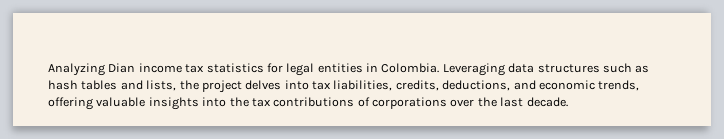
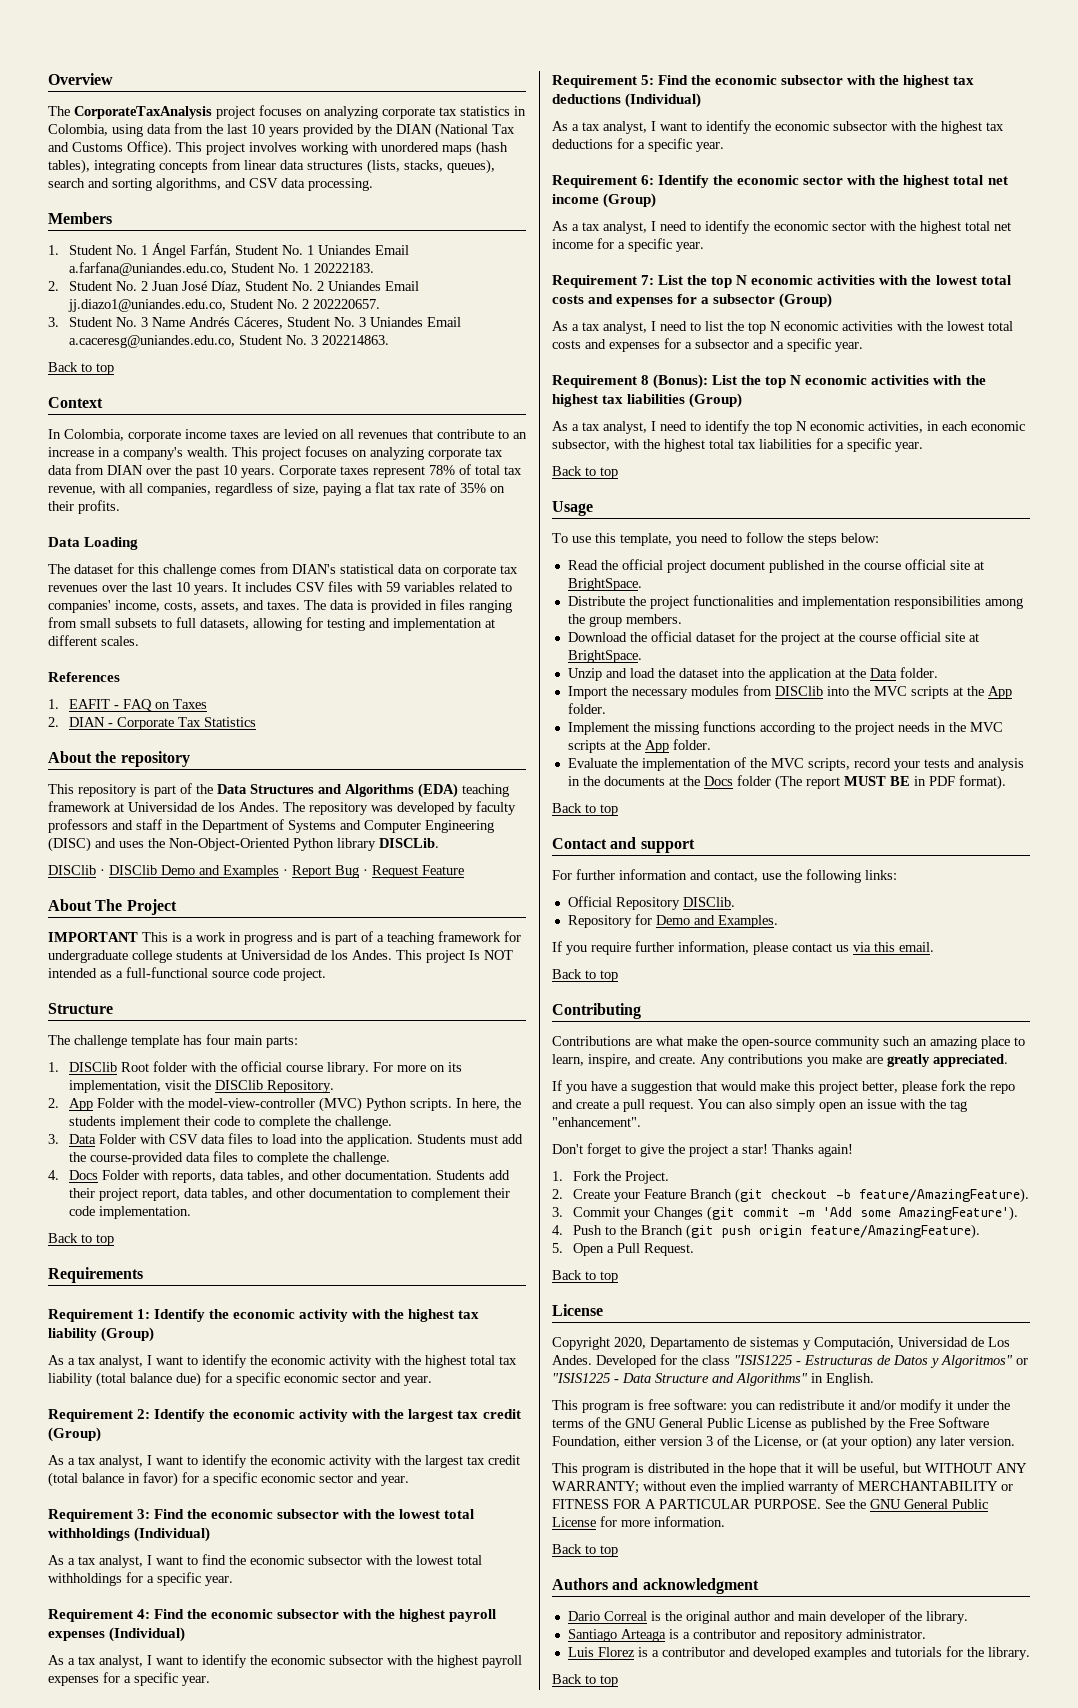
[48,63,650,76] [48,80,640,93] [48,97,568,110] Analyzing Dian income tax statistics for legal entities in Colombia. Leveraging data structures such as hash tables and lists, the project delves into tax liabilities, credits, deductions, and economic trends, offering valuable insights into the tax contributions of corporations over the last decade. -> [48,73,113,85] [48,105,526,119] [48,123,515,138] [48,141,508,156] [48,159,495,174] [48,178,373,191] [48,212,112,224] [48,243,410,258] [69,262,375,276] [48,281,420,293] [68,299,381,312] [48,317,462,329] [69,335,390,348] [48,362,114,375] [48,397,103,408] [48,429,527,442] [48,446,503,460] [48,464,522,478] [48,482,505,496] [48,500,120,514] [48,537,139,550] [48,563,518,577] [48,581,512,595] [48,599,512,613] [48,617,495,631] [48,635,139,646] [48,672,120,682] [48,699,208,711] [48,717,257,730] [48,751,190,767] [48,783,509,798] [48,801,516,815] [48,819,494,833] [48,837,439,852] [48,865,464,878] [48,899,177,915] [48,931,521,945] [48,950,513,963] [48,967,326,981] [48,1003,113,1014] [48,1034,298,1048] [48,1061,463,1075] [69,1080,335,1093] [48,1097,522,1112] [69,1116,393,1129] [48,1133,524,1147] [69,1151,391,1165] [48,1170,511,1183] [69,1188,511,1201] [69,1206,192,1219] [48,1233,114,1246] [48,1267,143,1283] [48,1309,480,1322] [48,1327,155,1342] [48,1354,517,1368] [48,1372,432,1387] [48,1409,521,1422] [48,1427,101,1442] [48,1454,520,1468] [48,1472,409,1487] [48,1509,475,1522] [48,1527,211,1542] [48,1554,482,1568] [48,1572,233,1586] [48,1609,497,1622] [48,1627,186,1642] [48,1654,522,1668] [48,1672,210,1686] [552,75,975,88] [552,93,702,108] [552,120,1004,134] [552,138,724,152] [552,175,1008,188] [552,193,657,208] [552,220,1011,234] [552,238,704,252] [552,275,1011,288] [552,293,833,308] [552,321,1013,334] [552,338,863,352] [552,374,986,389] [552,393,743,408] [552,420,1025,434] [552,438,923,452] [552,466,618,479] [552,501,593,516] [552,532,879,546] [567,559,984,573] [567,578,642,591] [567,595,1023,609] [567,614,682,627] [567,631,979,645] [567,650,642,663] [567,667,938,681] [567,685,1012,699] [567,703,606,714] [567,721,1003,735] [567,739,711,753] [567,757,1024,771] [567,775,1006,790] [552,803,618,816] [552,837,695,853] [552,869,897,883] [567,896,735,910] [567,914,778,928] [552,941,934,955] [552,969,618,982] [552,1003,641,1019] [552,1036,1025,1049] [552,1054,1008,1067] [552,1080,1015,1094] [552,1099,967,1112] [552,1117,641,1127] [552,1143,853,1157] [552,1171,670,1184] [552,1188,1030,1203] [552,1206,1019,1221] [552,1224,981,1239] [552,1243,695,1256] [552,1270,618,1283] [552,1304,603,1316] [552,1337,1010,1350] [552,1354,1028,1368] [552,1373,874,1386] [552,1399,1010,1413] [552,1417,989,1431] [552,1435,1015,1450] [552,1462,1027,1476] [552,1480,1013,1494] [552,1499,988,1509] [552,1516,725,1527] [552,1544,618,1557] [552,1578,759,1594] [567,1610,968,1624] [567,1629,926,1642] [567,1646,1030,1660] [552,1674,618,1687] Overview // The CorporateTaxAnalysis project focuses on analyzing corporate tax statistics in Colombia, using data from the last 10 years provided by the DIAN (National Tax and Customs Office). This project involves working with unordered maps (hash tables), integrating concepts from linear data structures (lists, stacks, queues), search and sorting algorithms, and CSV data processing. // Members // 1. Student No. 1 Ángel Farfán, Student No. 1 Uniandes Email a.farfana@uniandes.edu.co, Student No. 1 20222183. // 2. Student No. 2 Juan José Díaz, Student No. 2 Uniandes Email jj.diazo1@uniandes.edu.co, Student No. 2 202220657. // 3. Student No. 3 Name Andrés Cáceres, Student No. 3 Uniandes Email a.caceresg@uniandes.edu.co, Student No. 3 202214863. // Back to top // Context // In Colombia, corporate income taxes are levied on all revenues that contribute to an increase in a company's wealth. This project focuses on analyzing corporate tax data from DIAN over the past 10 years. Corporate taxes represent 78% of total tax revenue, with all companies, regardless of size, paying a flat tax rate of 35% on their profits. // Data Loading // The dataset for this challenge comes from DIAN's statistical data on corporate tax revenues over the last 10 years. It includes CSV files with 59 variables related to companies' income, costs, assets, and taxes. The data is provided in files ranging from small subsets to full datasets, allowing for testing and implementation at different scales. // References // 1. EAFIT - FAQ on Taxes // 2. DIAN - Corporate Tax Statistics // About the repository // This repository is part of the Data Structures and Algorithms (EDA) teaching framework at Universidad de los Andes. The repository was developed by faculty professors and staff in the Department of Systems and Computer Engineering (DISC) and uses the Non-Object-Oriented Python library DISCLib. // DISClib · DISClib Demo and Examples · Report Bug · Request Feature // About The Project // IMPORTANT This is a work in progress and is part of a teaching framework for undergraduate college students at Universidad de los Andes. This project Is NOT intended as a full-functional source code project. // Structure // The challenge template has four main parts: // 1. DISClib Root folder with the official course library. For more on its implementation, visit the DISClib Repository. // 2. App Folder with the model-view-controller (MVC) Python scripts. In here, the students implement their code to complete the challenge. // 3. Data Folder with CSV data files to load into the application. Students must add the course-provided data files to complete the challenge. // 4. Docs Folder with reports, data tables, and other documentation. Students add their project report, data tables, and other documentation to complement their code implementation. // Back to top // Requirements // Requirement 1: Identify the economic activity with the highest tax liability (Group) // As a tax analyst, I want to identify the economic activity with the highest total tax liability (total balance due) for a specific economic sector and year. // Requirement 2: Identify the economic activity with the largest tax credit (Group) // As a tax analyst, I want to identify the economic activity with the largest tax credit (total balance in favor) for a specific economic sector and year. // Requirement 3: Find the economic subsector with the lowest total withholdings (Individual) // As a tax analyst, I want to find the economic subsector with the lowest total withholdings for a specific year. // Requirement 4: Find the economic subsector with the highest payroll expenses (Individual) // As a tax analyst, I want to identify the economic subsector with the highest payroll expenses for a specific year. // Requirement 5: Find the economic subsector with the highest tax deductions (Individual) // As a tax analyst, I want to identify the economic subsector with the highest tax deductions for a specific year. // Requirement 6: Identify the economic sector with the highest total net income (Group) // As a tax analyst, I need to identify the economic sector with the highest total net income for a specific year. // Requirement 7: List the top N economic activities with the lowest total costs and expenses for a subsector (Group) // As a tax analyst, I need to list the top N economic activities with the lowest total costs and expenses for a subsector and a specific year. // Requirement 8 (Bonus): List the top N economic activities with the highest tax liabilities (Group) // As a tax analyst, I need to identify the top N economic activities, in each economic subsector, with the highest total tax liabilities for a specific year. // Back to top // Usage // To use this template, you need to follow the steps below: // Read the official project document published in the course official site at BrightSpace. // Distribute the project functionalities and implementation responsibilities among the group members. // Download the official dataset for the project at the course official site at BrightSpace. // Unzip and load the dataset into the application at the Data folder. // Import the necessary modules from DISClib into the MVC scripts at the App folder. // Implement the missing functions according to the project needs in the MVC scripts at the App folder. // Evaluate the implementation of the MVC scripts, record your tests and analysis in the documents at the Docs folder (The report MUST BE in PDF format). // Back to top // Contact and support // For further information and contact, use the following links: // Official Repository DISClib. // Repository for Demo and Examples. // If you require further information, please contact us via this email. // Back to top // Contributing // Contributions are what make the open-source community such an amazing place to learn, inspire, and create. Any contributions you make are greatly appreciated. // If you have a suggestion that would make this project better, please fork the repo and create a pull request. You can also simply open an issue with the tag "enhancement". // Don't forget to give the project a star! Thanks again! // 1. Fork the Project. // 2. Create your Feature Branch (git checkout -b feature/AmazingFeature). // 3. Commit your Changes (git commit -m 'Add some AmazingFeature'). // 4. Push to the Branch (git push origin feature/AmazingFeature). // 5. Open a Pull Request. // Back to top // License // Copyright 2020, Departamento de sistemas y Computación, Universidad de Los Andes. Developed for the class "ISIS1225 - Estructuras de Datos y Algoritmos" or "ISIS1225 - Data Structure and Algorithms" in English. // This program is free software: you can redistribute it and/or modify it under the terms of the GNU General Public License as published by the Free Software Foundation, either version 3 of the License, or (at your option) any later version. // This program is distributed in the hope that it will be useful, but WITHOUT ANY WARRANTY; without even the implied warranty of MERCHANTABILITY or FITNESS FOR A PARTICULAR PURPOSE. See the GNU General Public License for more information. // Back to top // Authors and acknowledgment // Dario Correal is the original author and main developer of the library. // Santiago Arteaga is a contributor and repository administrator. // Luis Florez is a contributor and developed examples and tutorials for the library. // Back to top

